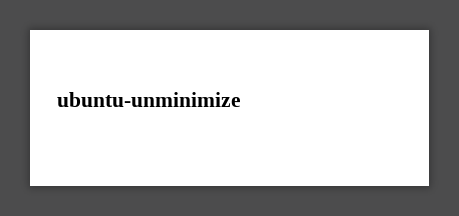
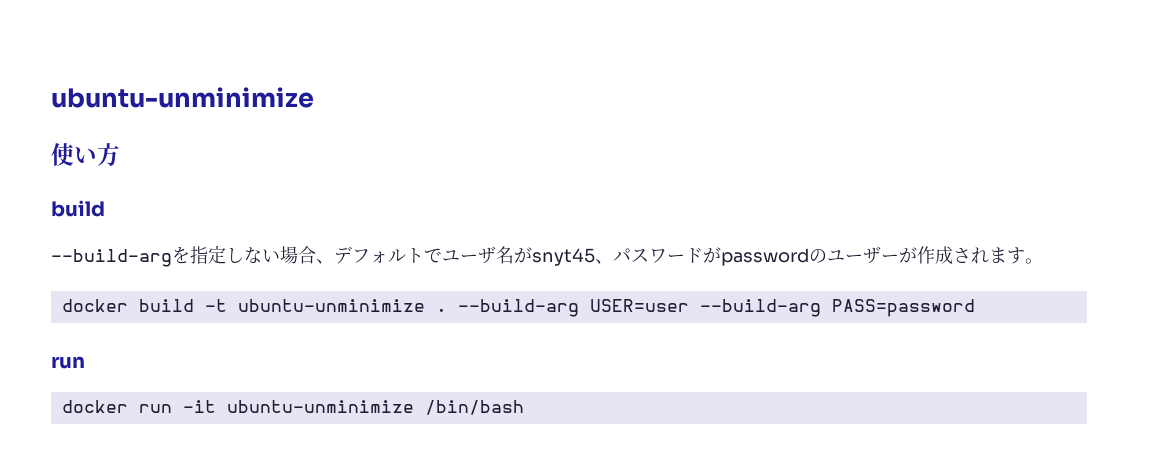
[57,92,241,107] ubuntu-unminimize -> [51,87,314,108] [51,143,120,166] [51,200,105,217] [51,245,1043,267] [61,299,975,317] [51,356,85,369] [61,400,524,415] ubuntu-unminimize // 使い方 // build // --build-argを指定しない場合、デフォルトでユーザ名がsnyt45、パスワードがpasswordのユーザーが作成されます。 // docker build -t ubuntu-unminimize . --build-arg USER=user --build-arg PASS=password // run // docker run -it ubuntu-unminimize /bin/bash

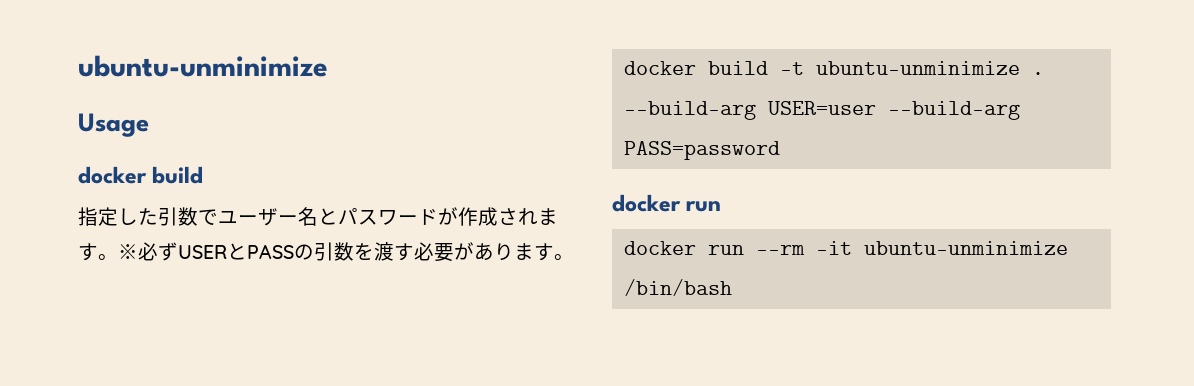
[51,143,120,166] 使い方 // -> [78,113,149,137] [78,166,147,184] Usage // docker
[51,245,989,267] --build-argを指定しない場合、デフォルトでユーザ名がsnyt45、パスワードがpasswordのユーザーが作成され -> [78,207,558,226] [78,242,514,262] 指定した引数でユーザー名とパスワードが作成されます。※必ずUSERとPASSの引数を渡す必要があり
(975, 308) none -> [612,194,681,212] docker
(172, 408) none -> [755,245,805,255] --rm

